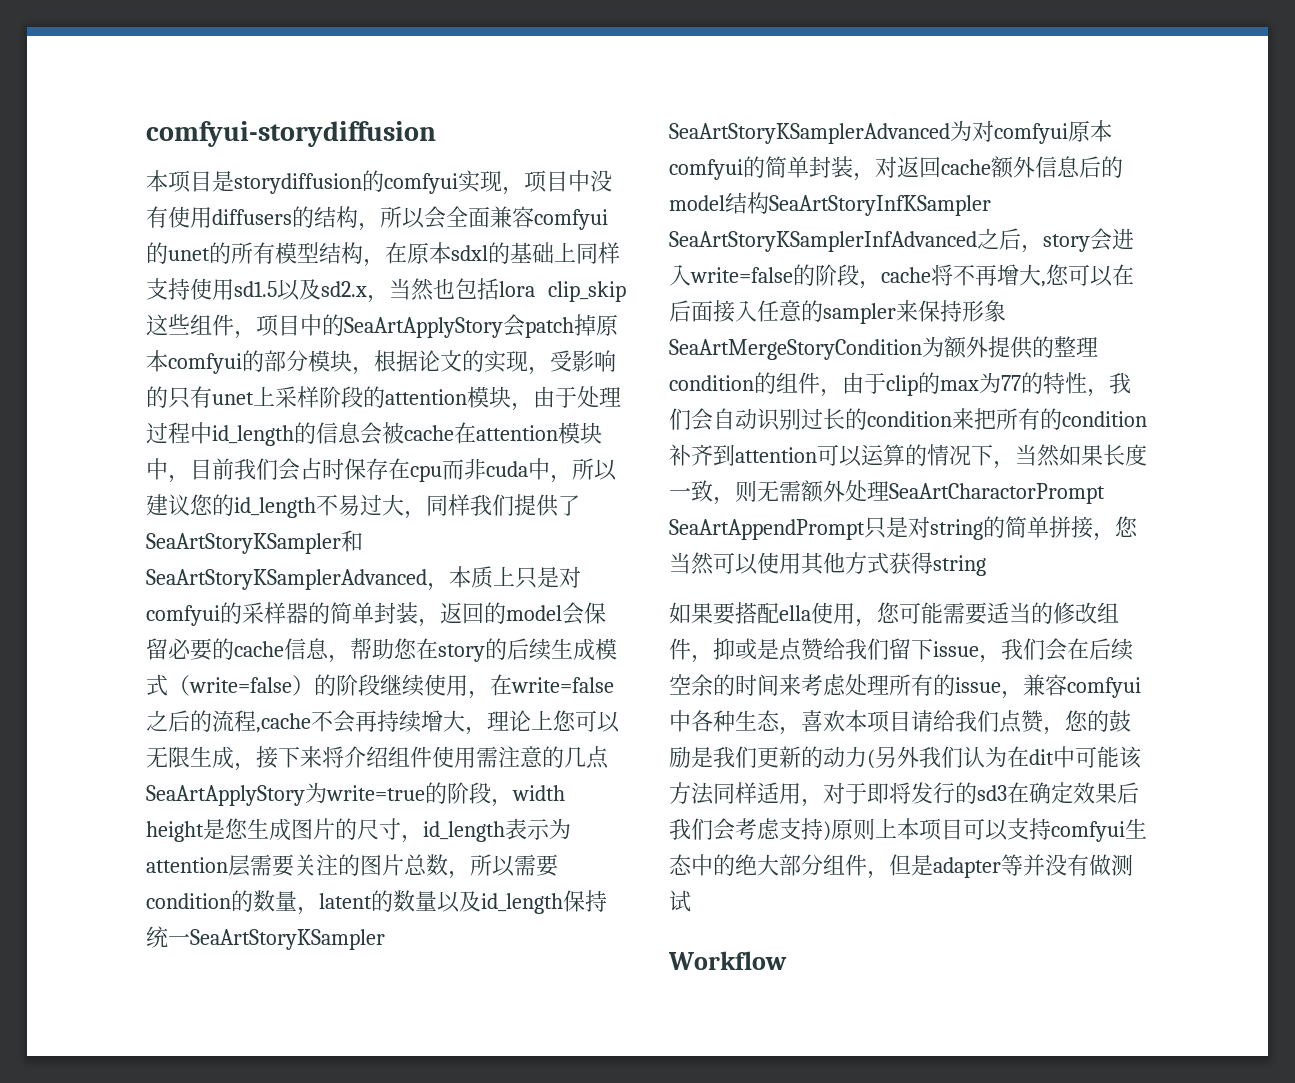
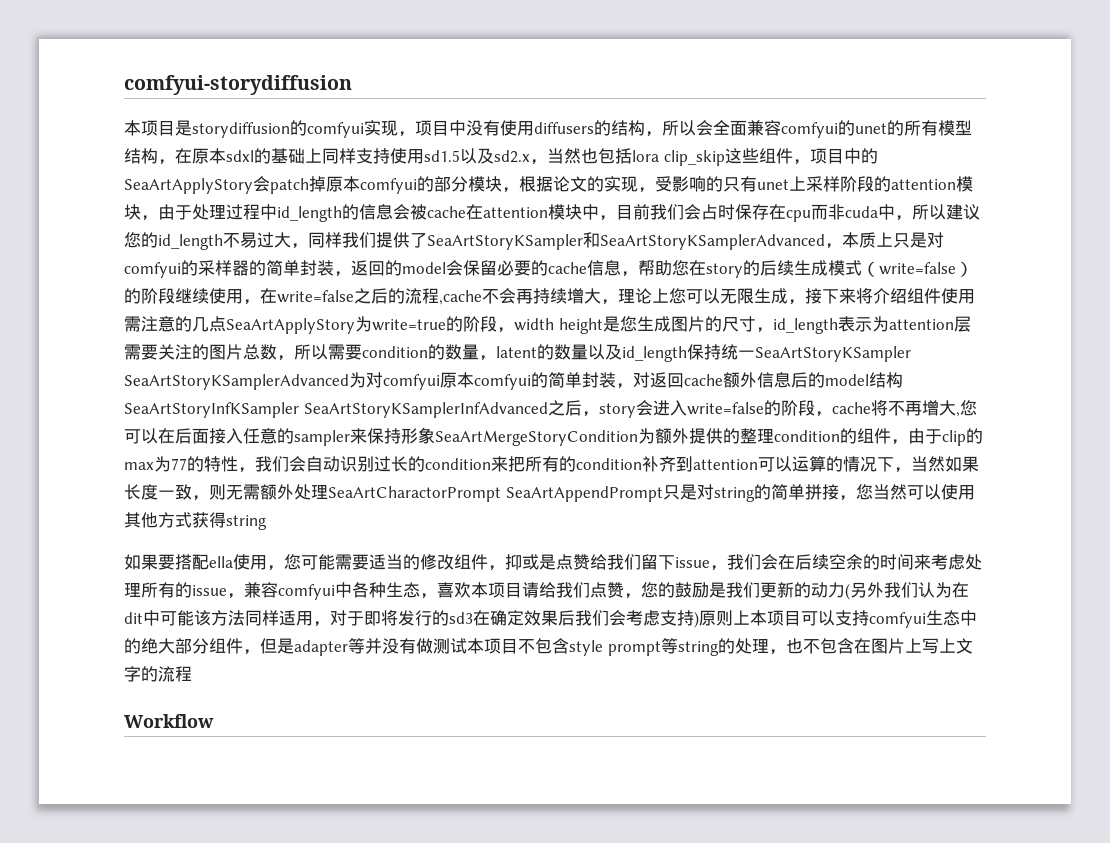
(691, 901) none -> [467,638,973,656] [124,666,192,682] 本项目不包含style prompt等string的处理，也不包含在图片上写上文字的流程

